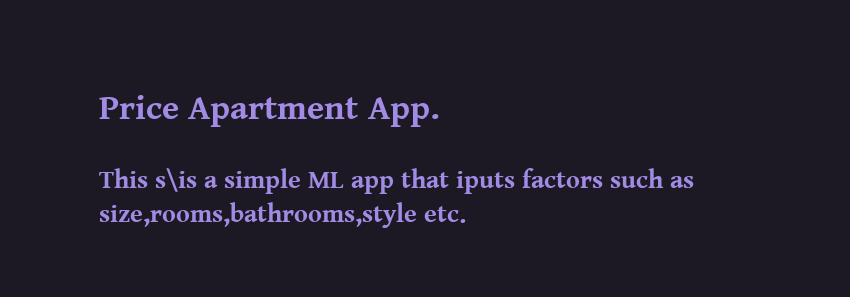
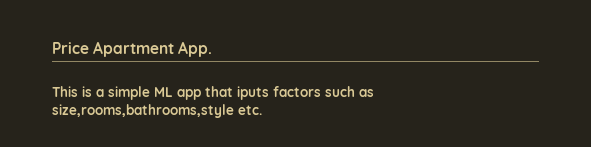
[155,168,198,192] s\is -> [82,86,92,97] is

